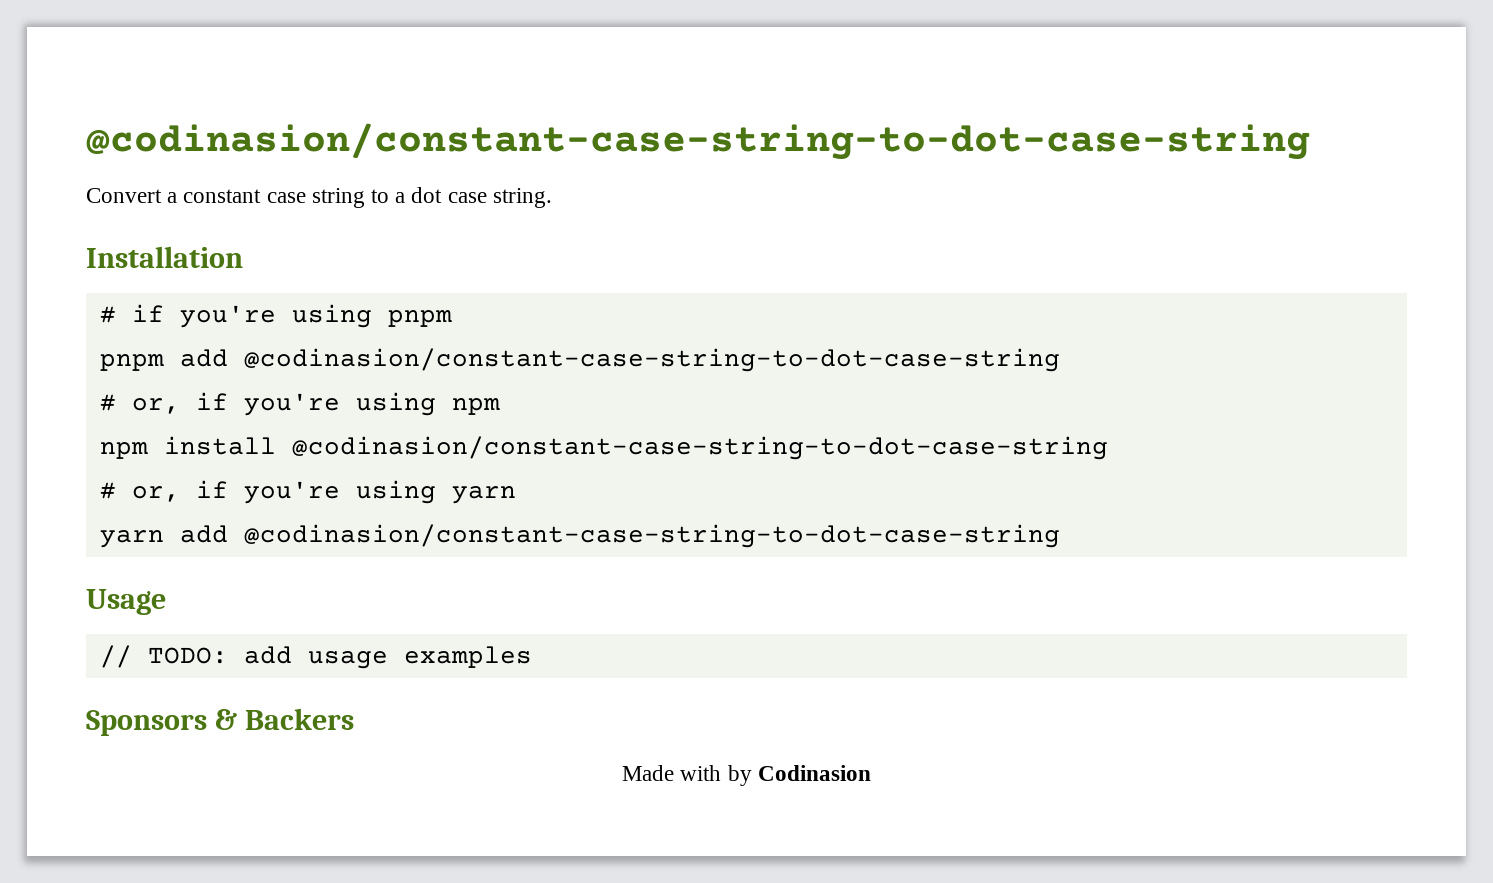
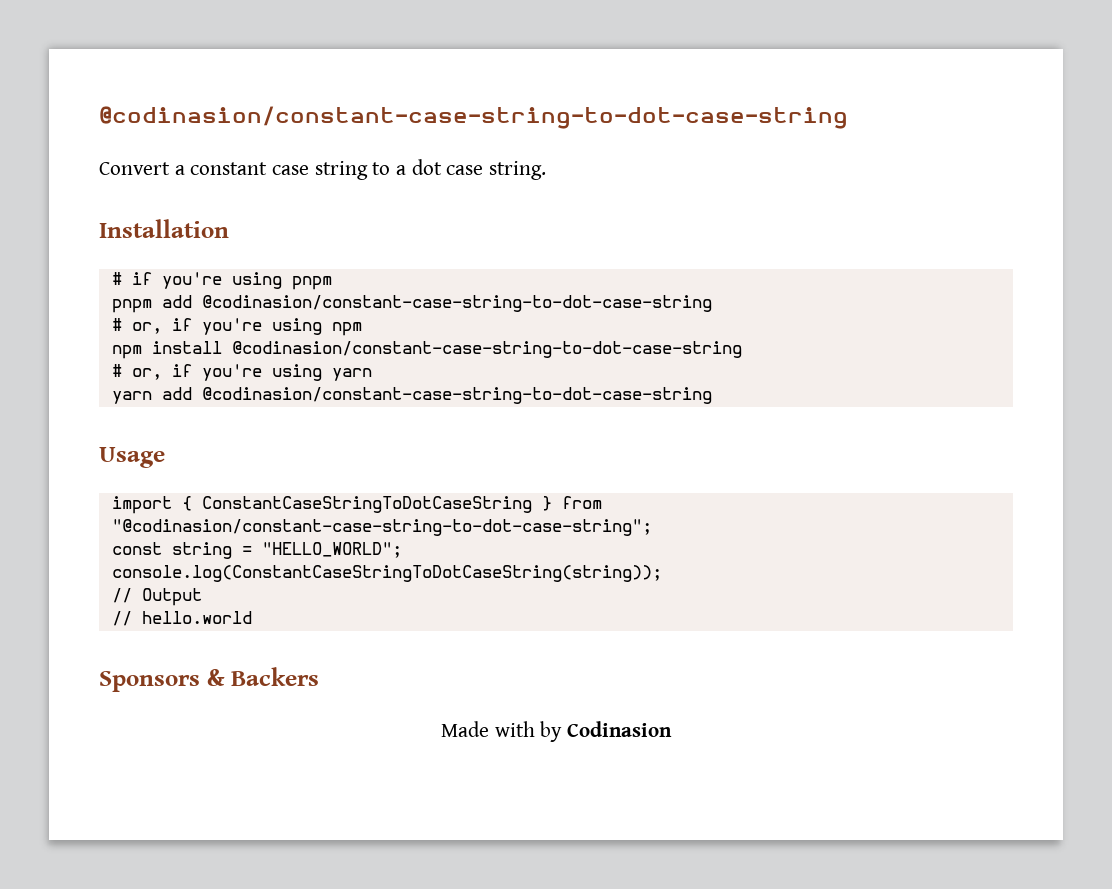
[99,645,532,669] // TODO: add usage examples -> [111,496,602,514] [111,519,652,536] [111,542,402,559] [111,565,662,582] [111,588,202,606] [111,611,252,626] import { ConstantCaseStringToDotCaseString } from "@codinasion/constant-case-string-to-dot-case-string"; // const string = "HELLO_WORLD"; // console.log(ConstantCaseStringToDotCaseString(string)); // // Output // // hello.world

